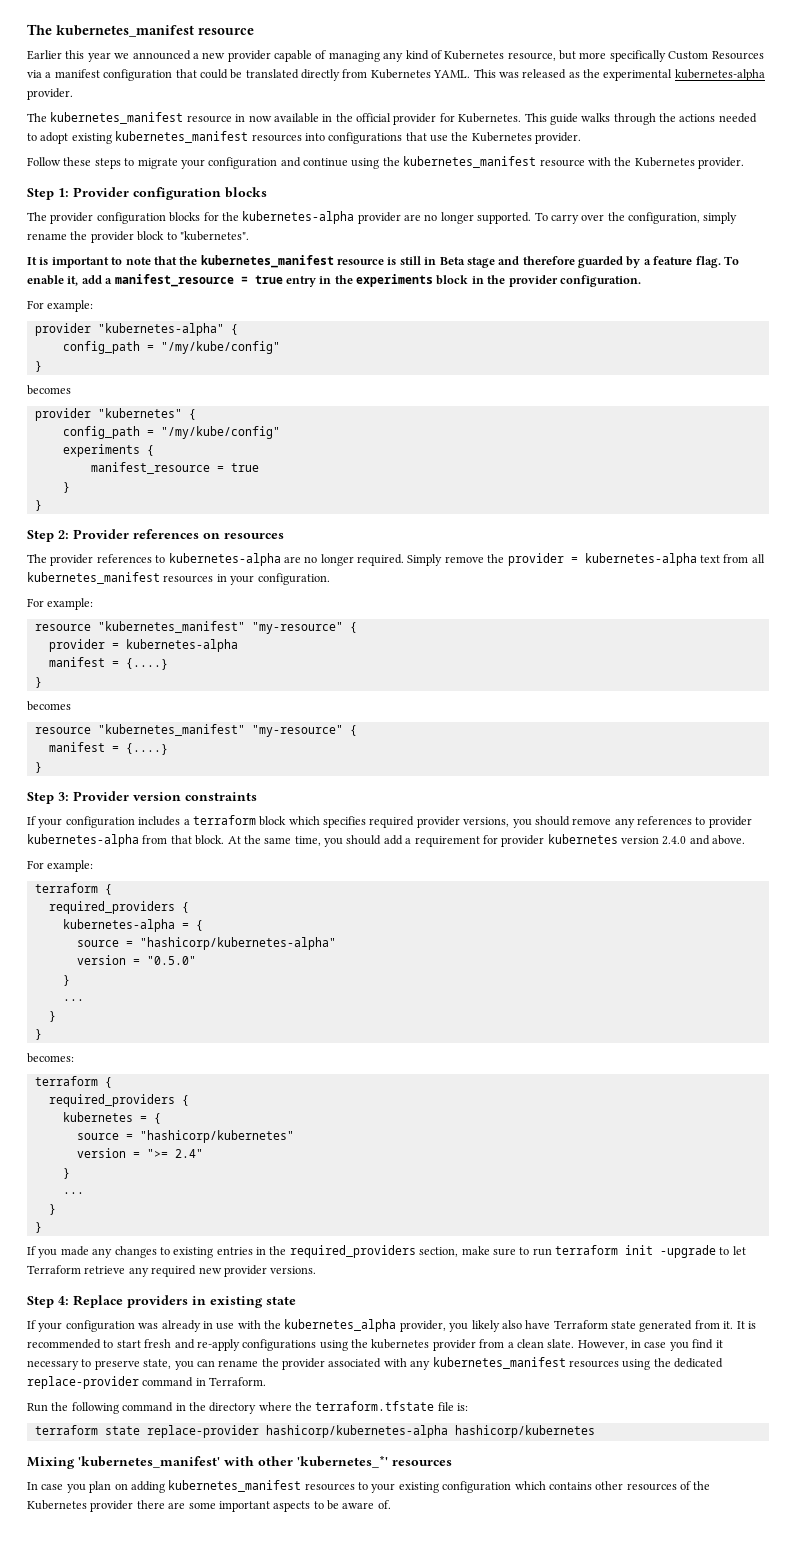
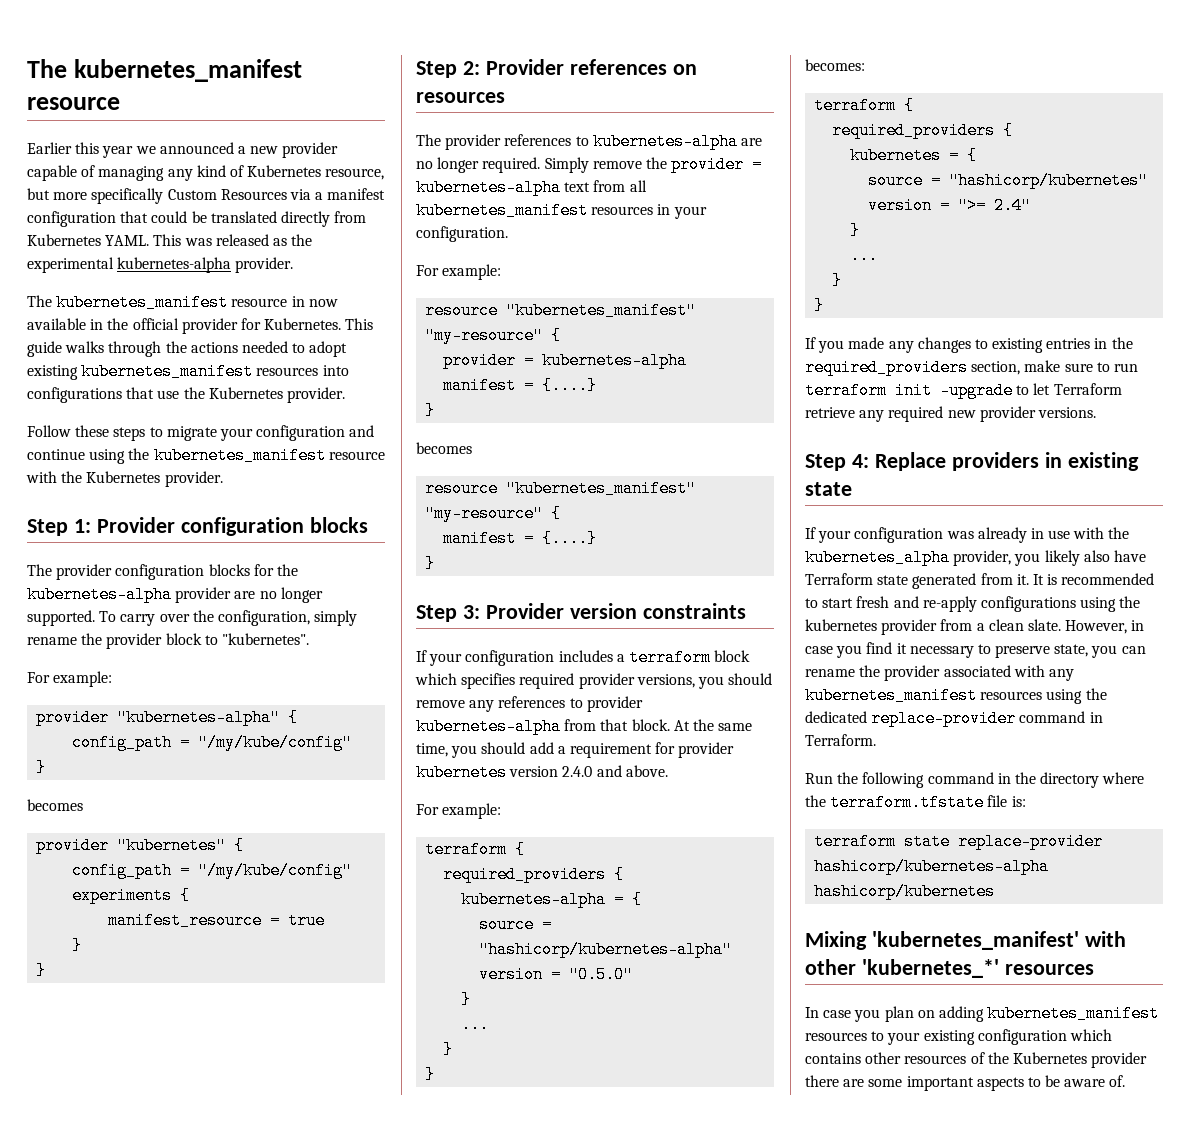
[27,255,739,268] [27,274,641,287] // It is important to note that the kubernetes_manifest resource is still in Beta stage and therefore guarded by a feature flag. To enable it, add a manifest_resource = true entry in the experiments block in the provider configuration. -> (309, 639) none

